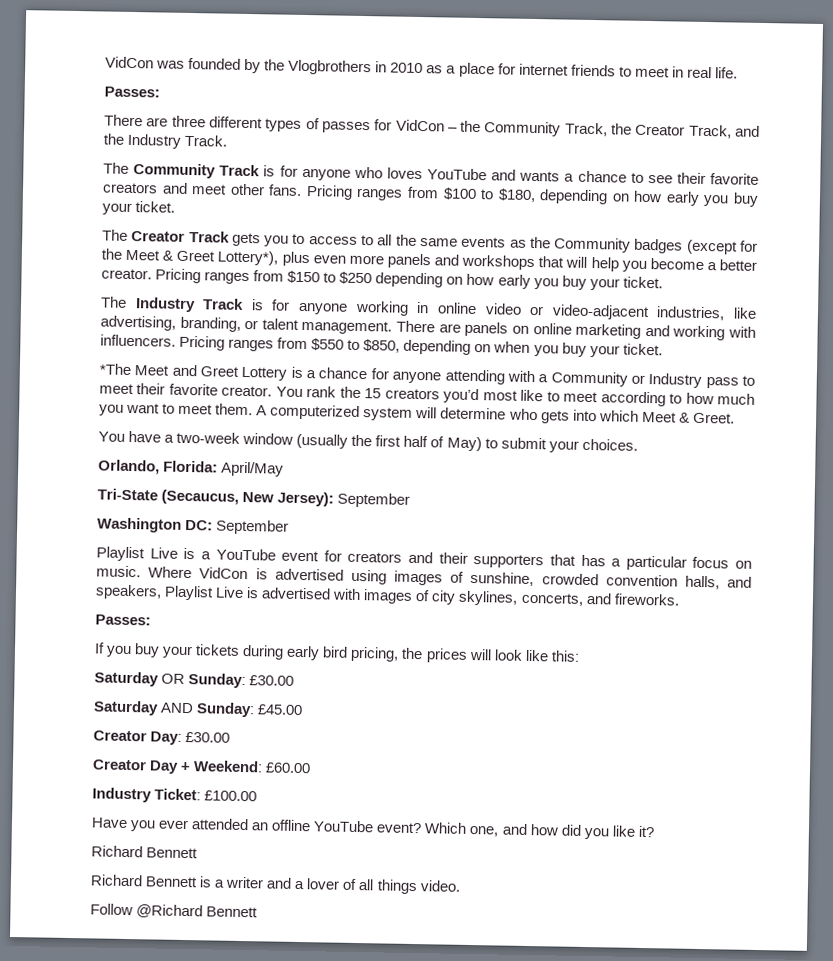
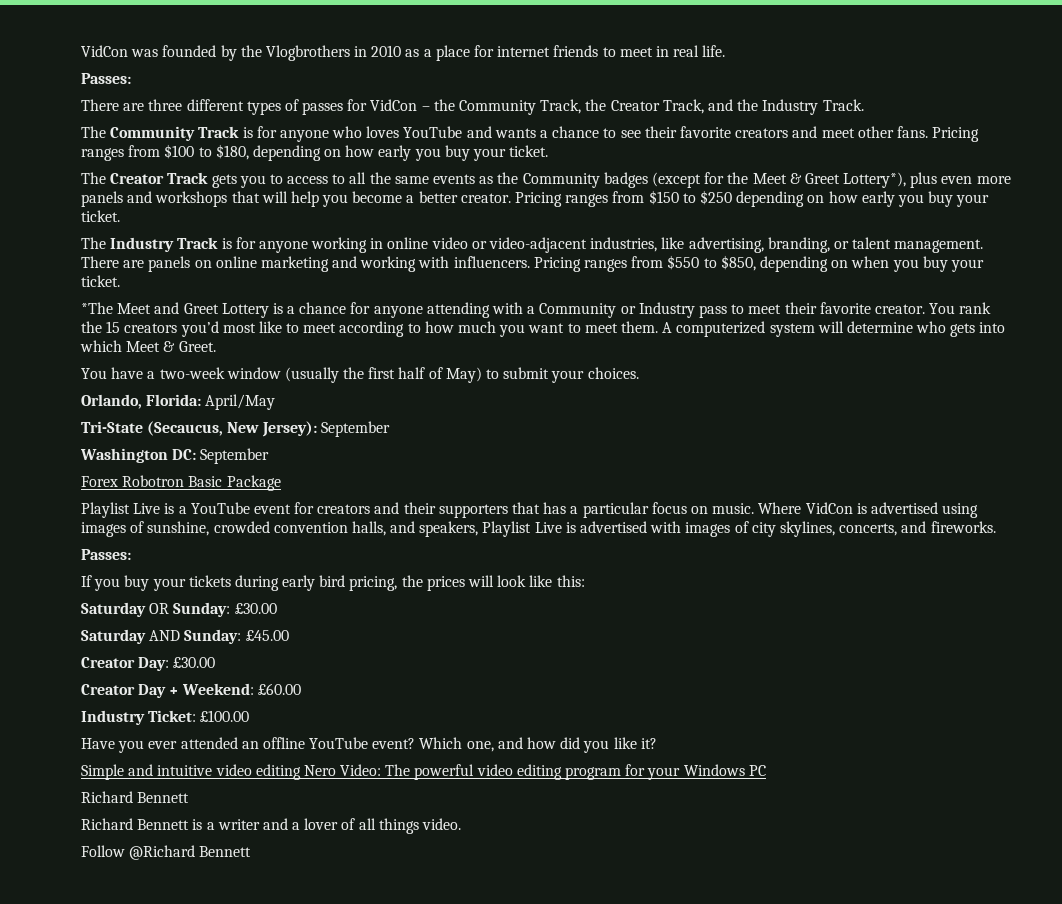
(290, 527) none -> [81,475,281,491] // Forex Robotron Basic Package
(655, 831) none -> [81,764,766,780] // Simple and intuitive video editing Nero Video: The powerful video editing program for your Windows PC

